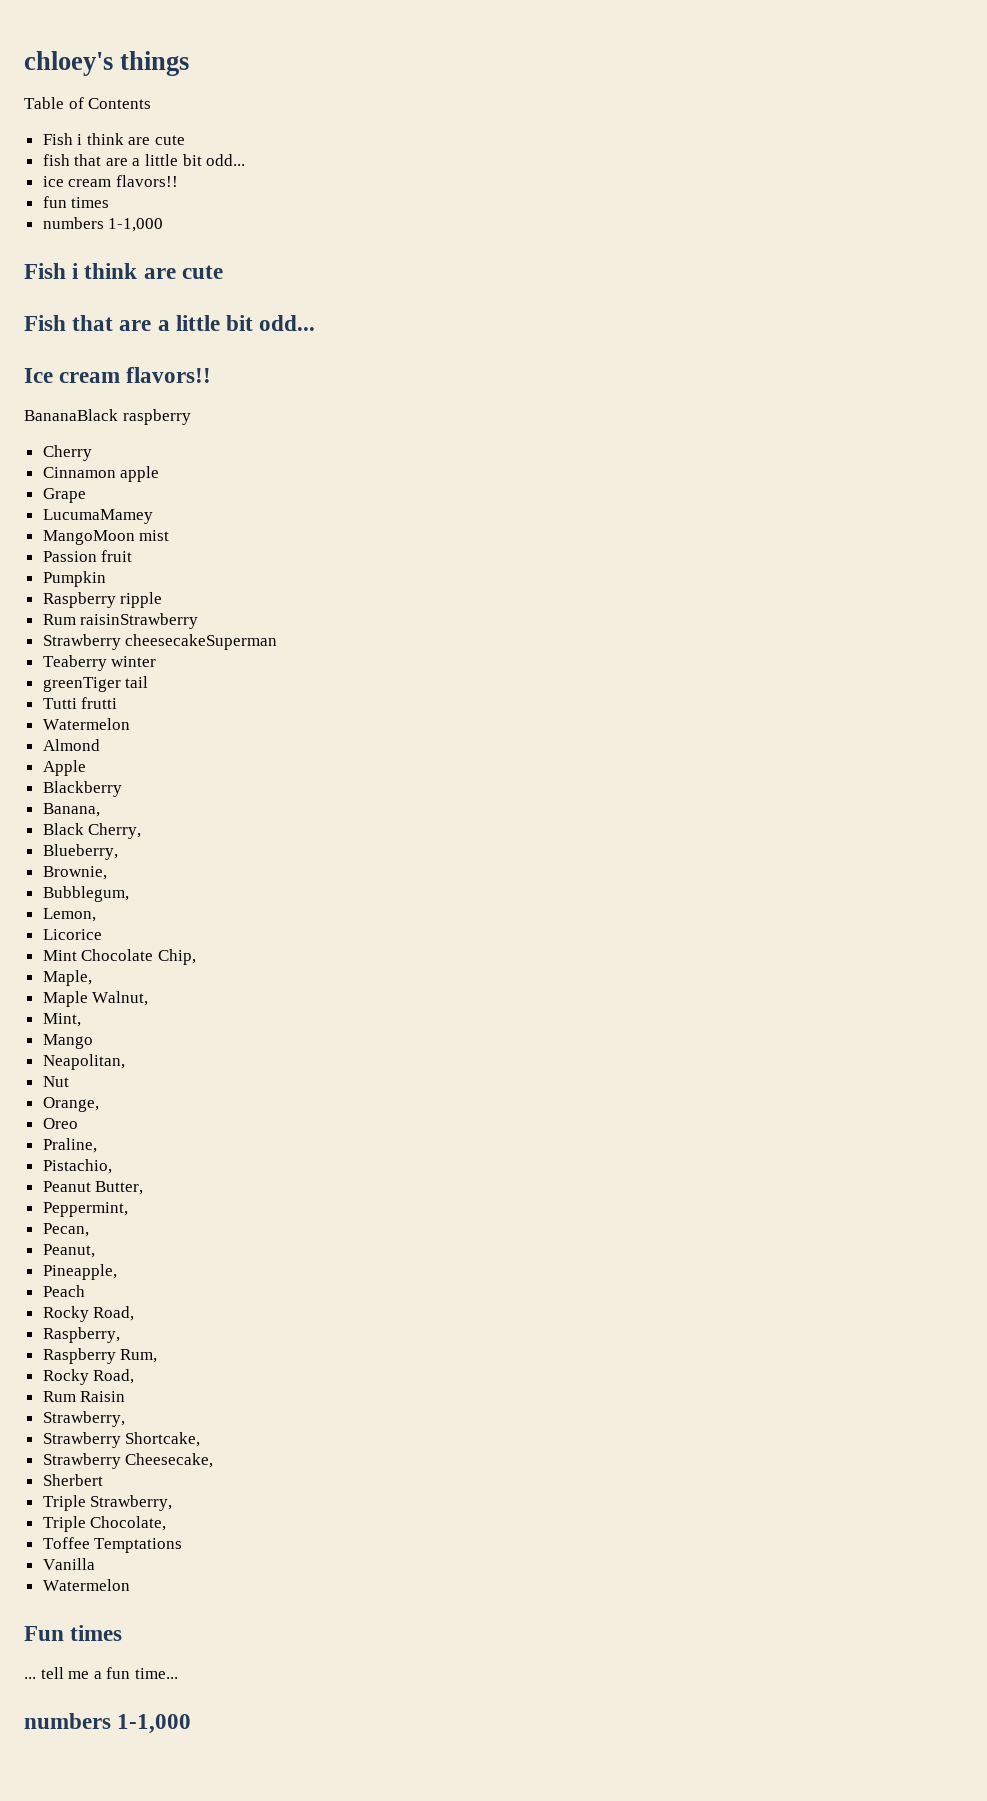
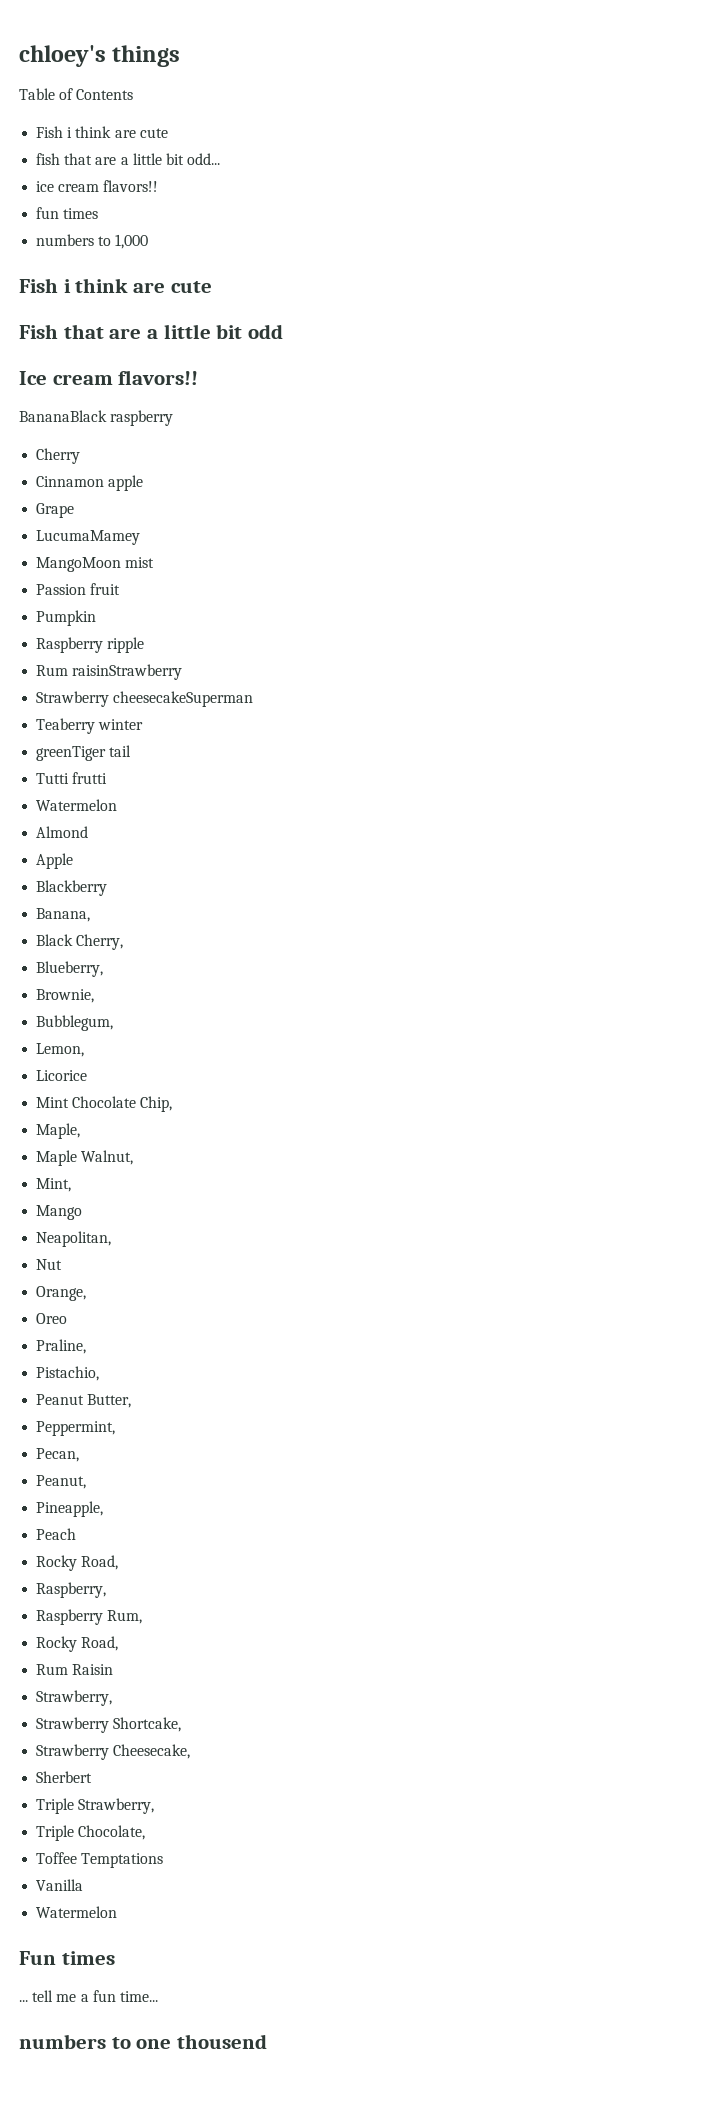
[108,218,164,232] 1-1,000 -> [98,234,149,249] to 1,000
[259,315,316,331] odd... -> [248,324,284,339] odd
[117,1714,192,1734] 1-1,000 -> [111,2034,268,2049] to one thousend

